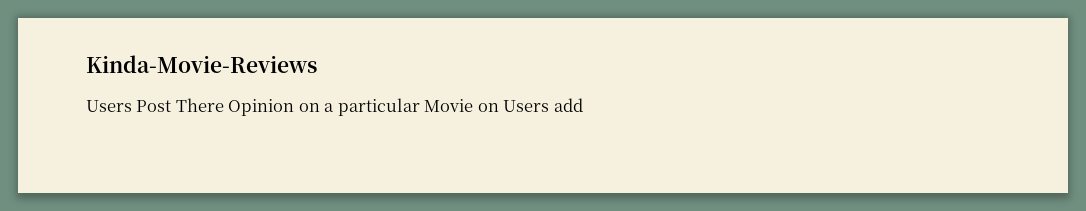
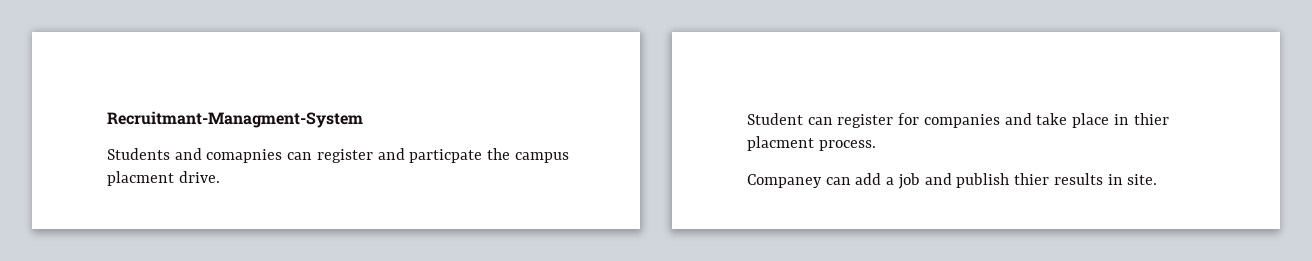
[86,55,317,73] [86,98,583,116] Kinda-Movie-Reviews // Users Post There Opinion on a particular Movie on Users add -> [107,111,363,128] [107,148,569,163] [107,171,220,186] [747,113,1169,128] [747,136,876,151] [747,173,1158,189] Recruitmant-Managment-System // Students and comapnies can register and particpate the campus placment drive. // Student can register for companies and take place in thier placment process. // Companey can add a job and publish thier results in site.

